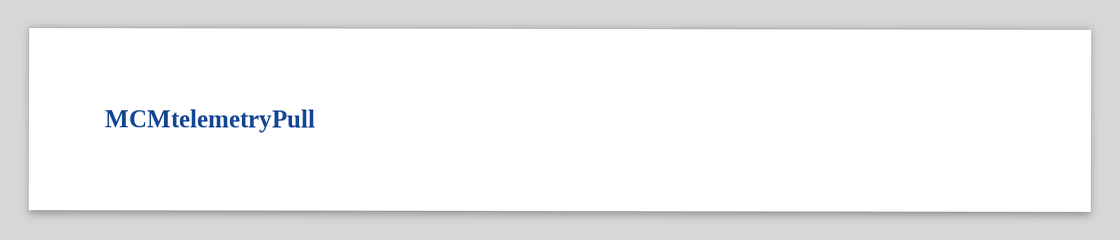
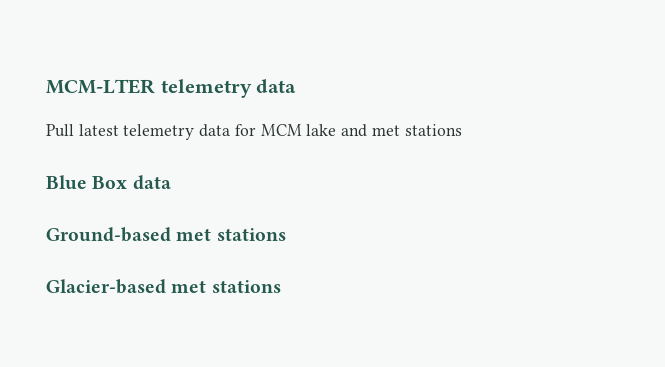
[104,109,316,133] MCMtelemetryPull -> [46,79,297,98] [46,124,462,140] [46,175,171,190] [46,227,286,242] [46,279,281,294] MCM-LTER telemetry data // Pull latest telemetry data for MCM lake and met stations // Blue Box data // Ground-based met stations // Glacier-based met stations

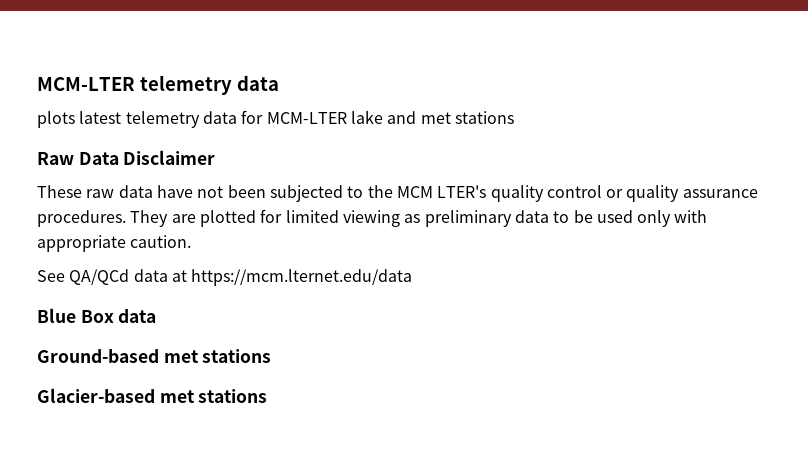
[46,124,74,137] Pull -> [37,111,75,128] plots
[260,124,302,136] MCM -> [266,112,347,124] MCM-LTER
(462, 130) none -> [37,150,216,165] [37,185,758,202] [37,209,708,227] [37,235,192,252] [37,269,413,286] // Raw Data Disclaimer // These raw data have not been subjected to the MCM LTER's quality control or quality assurance procedures. They are plotted for limited viewing as preliminary data to be used only with appropriate caution. // See QA/QCd data at https://mcm.lternet.edu/data

